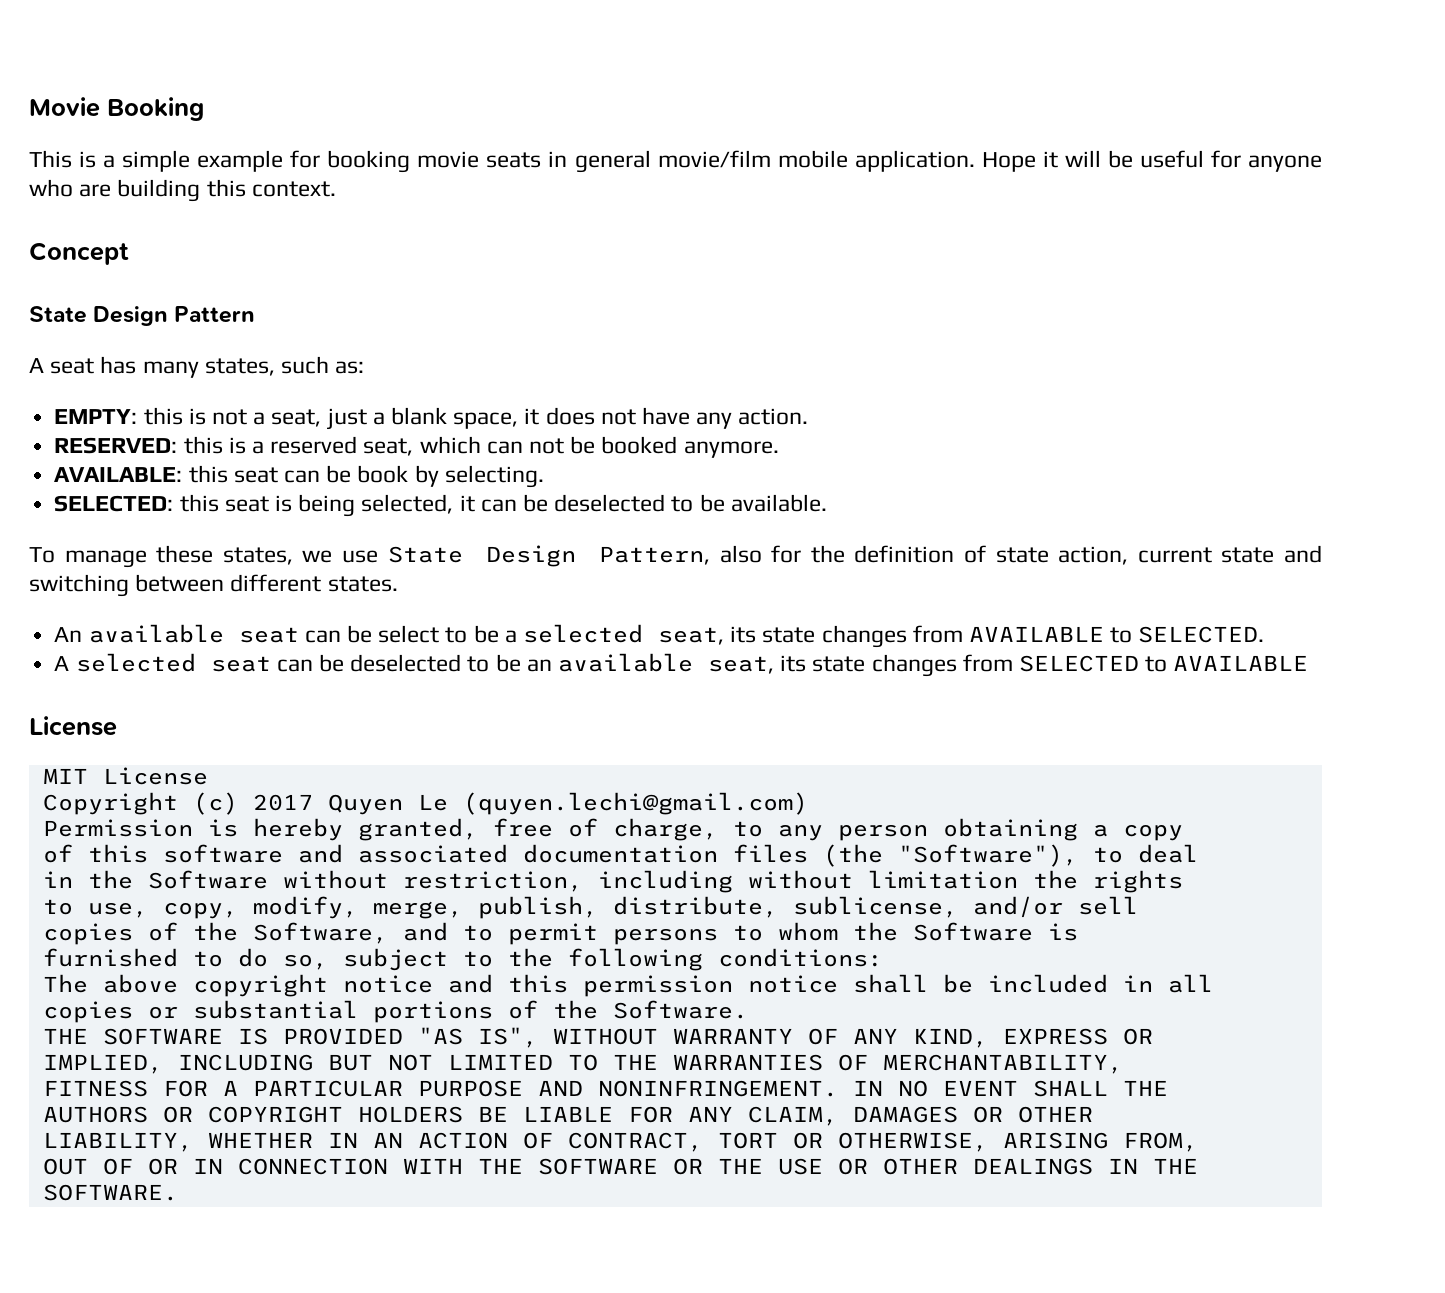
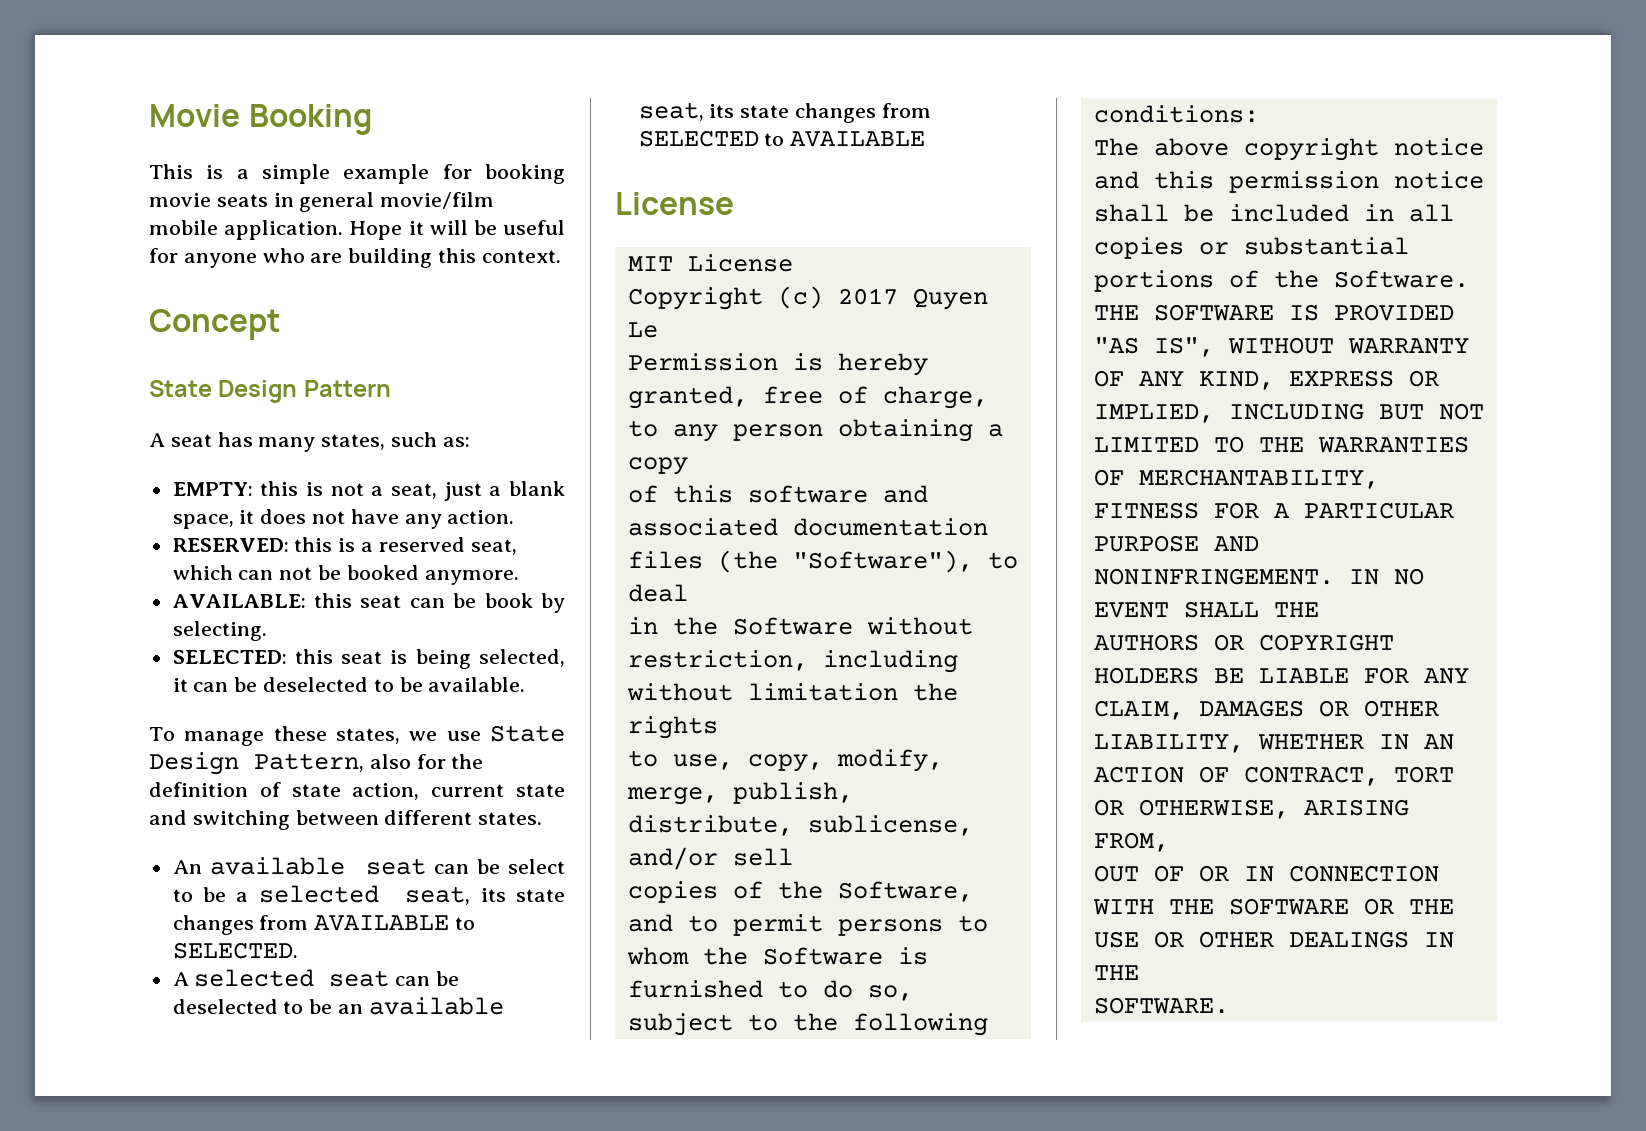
[462,792,808,815] (quyen.lechi@gmail.com) -> (658, 330) none

